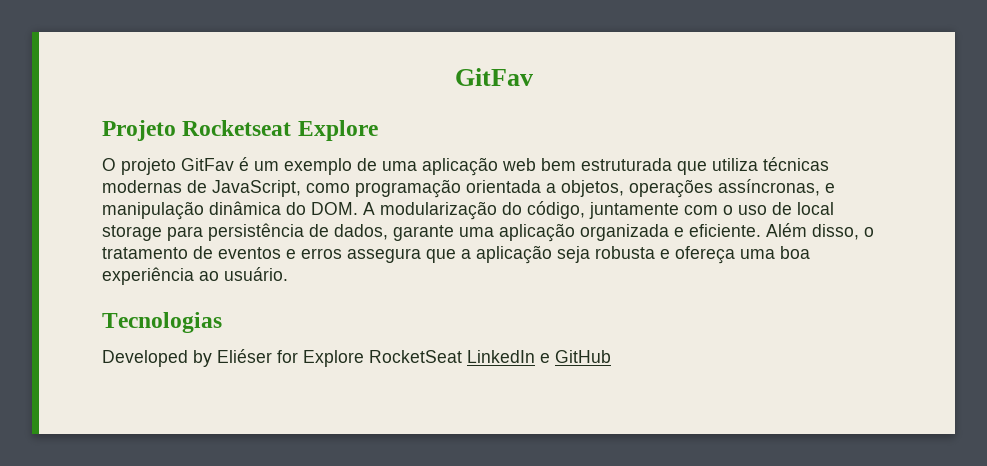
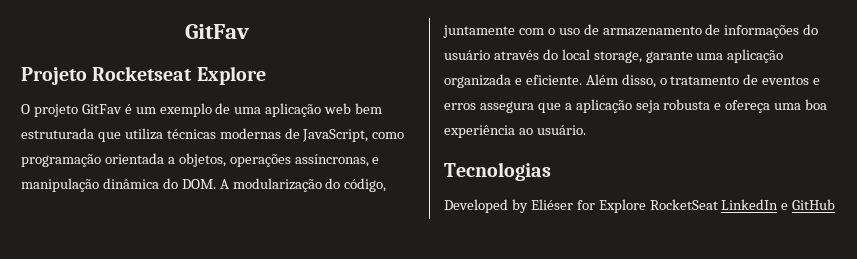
[797,202,834,215] [102,223,388,241] local storage para persistência de dados, -> [602,24,819,38] [444,49,642,63] armazenamento de informações do usuário através do local storage,

